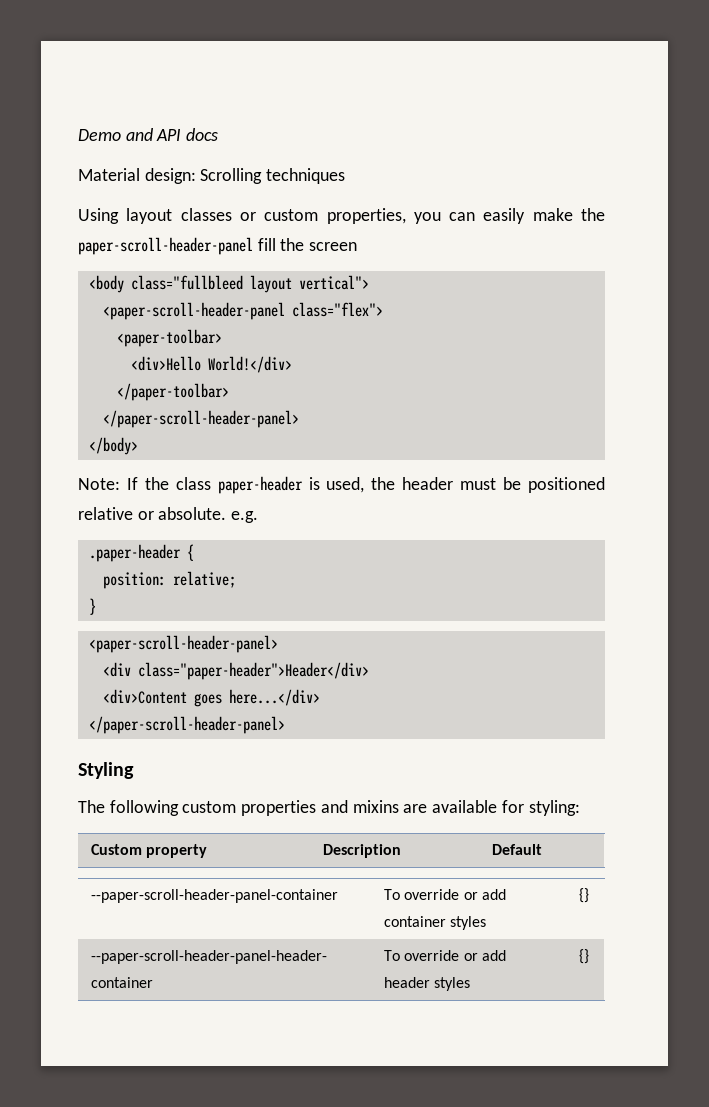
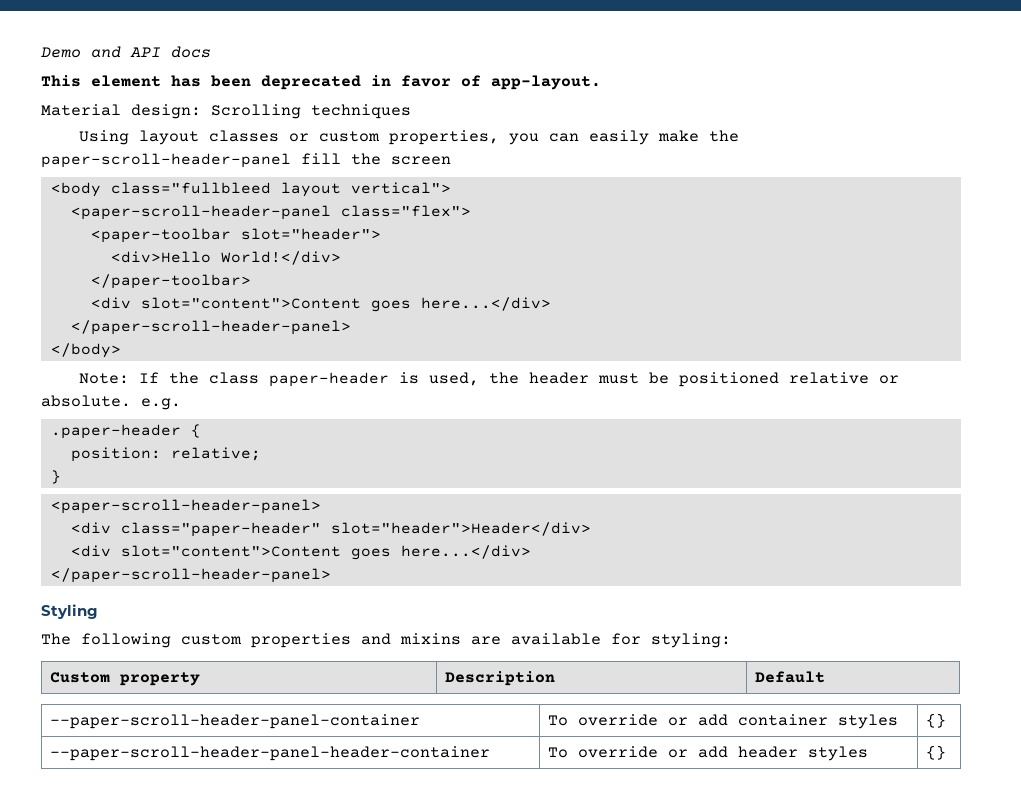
(219, 134) none -> [41,75,601,90] // This element has been deprecated in favor of app-layout.
[116,329,222,347] <paper-toolbar> -> [90,228,381,243] <paper-toolbar slot="header">
(229, 392) none -> [90,297,551,312] // <div slot="content">Content goes here...</div>
[137,662,369,680] [102,689,187,704] class="paper-header">Header</div> // <div>Content -> [120,522,591,537] [70,545,341,557] class="paper-header" slot="header">Header</div> // <div slot="content">Content

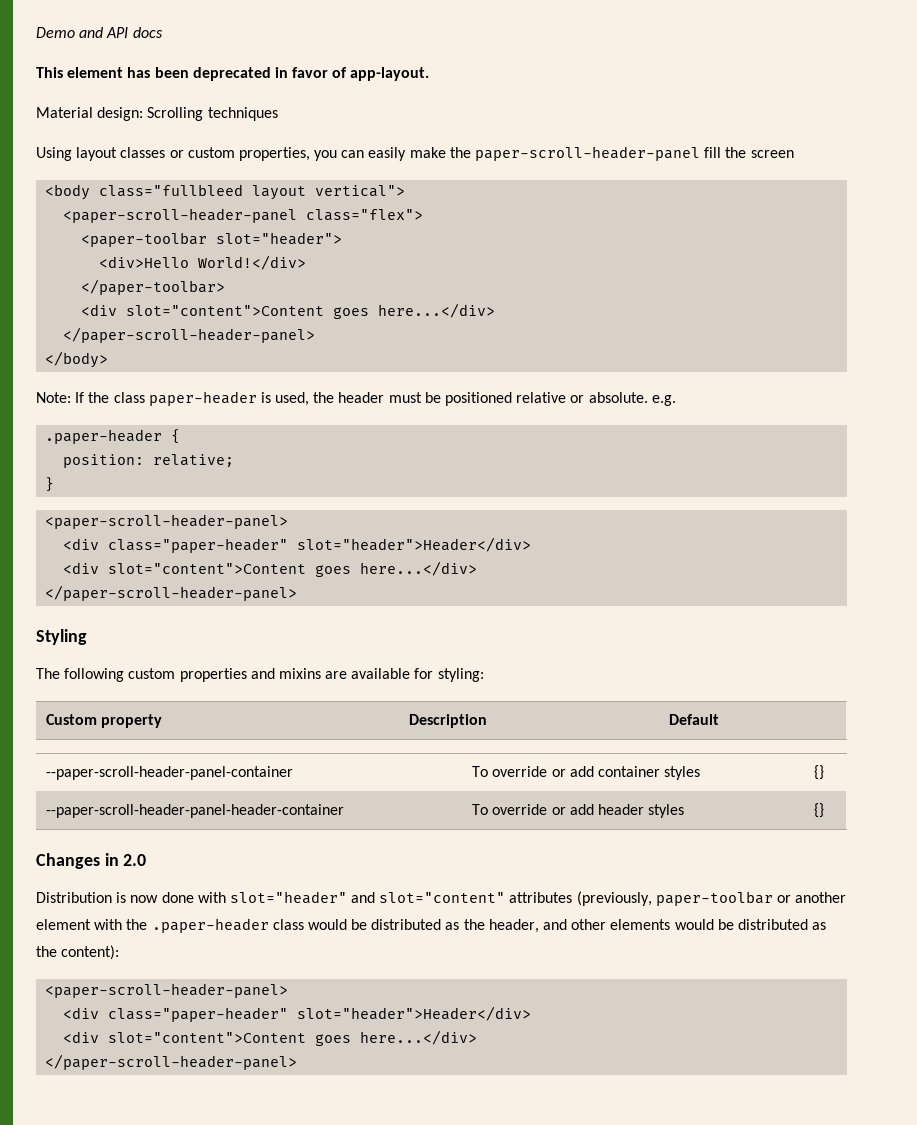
(947, 752) none -> [36,853,147,869] [36,891,847,906] [36,918,827,933] [36,945,120,960] [45,983,289,998] [63,1006,532,1022] [63,1030,478,1046] [45,1054,298,1070] // Changes in 2.0 // Distribution is now done with slot="header" and slot="content" attributes (previously, paper-toolbar or another element with the .paper-header class would be distributed as the header, and other elements would be distributed as the content): // <paper-scroll-header-panel> // <div class="paper-header" slot="header">Header</div> // <div slot="content">Content goes here...</div> // </paper-scroll-header-panel>

